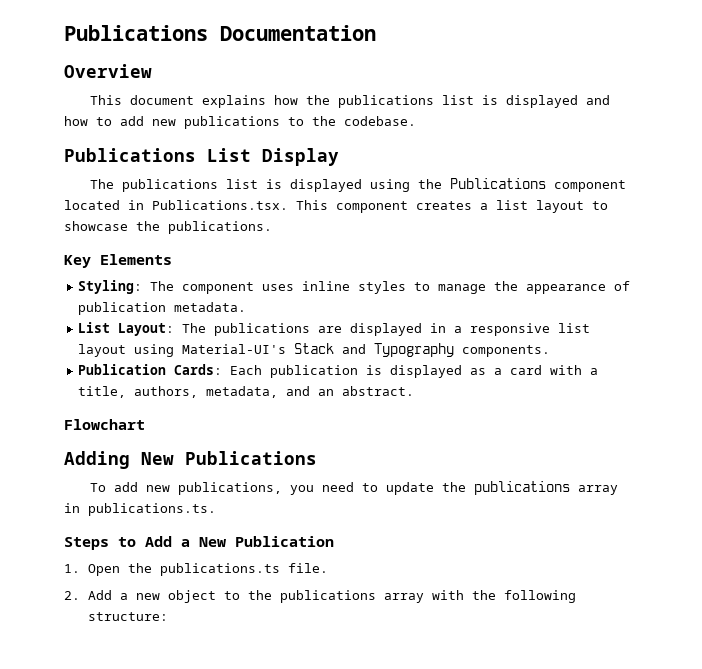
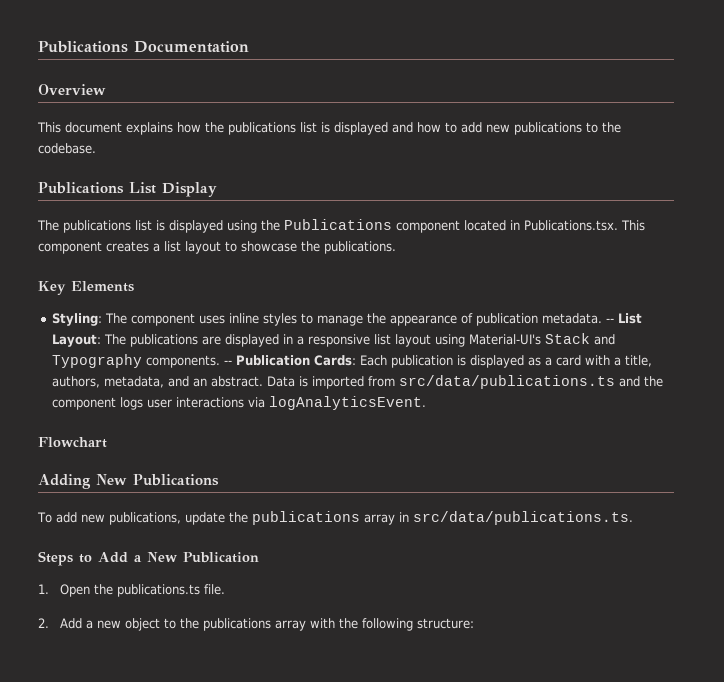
(247, 307) // -> [606,318,615,323] --
(551, 351) // -> [224,360,233,365] --
(415, 391) none -> [267,375,664,389] [52,396,427,410] Data is imported from src/data/publications.ts and the component logs user interactions via logAnalyticsEvent.
[290,482,379,495] you need to -> (181, 518) none
[88,503,216,516] publications.ts. -> [412,511,633,525] src/data/publications.ts.

